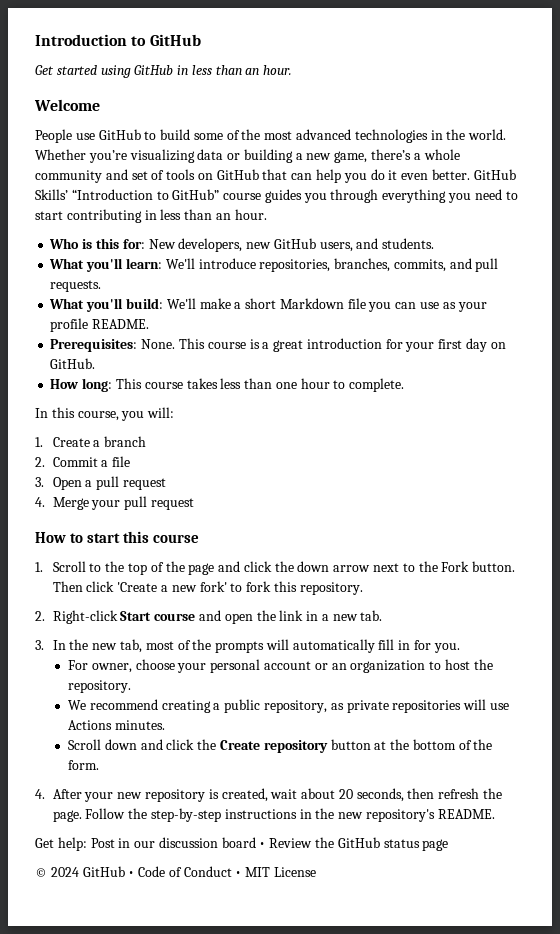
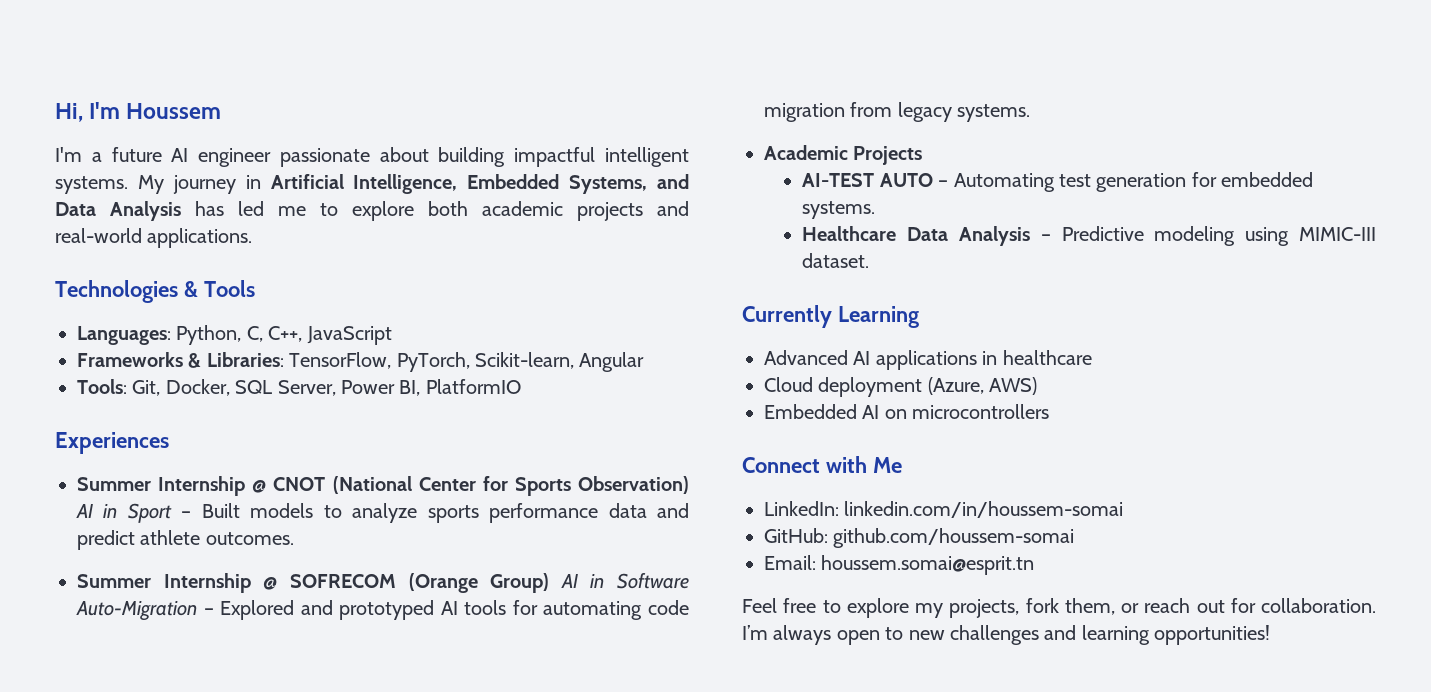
[35,34,201,46] [35,65,293,78] [34,99,100,111] [35,129,507,143] [35,149,460,163] [35,169,516,183] [35,189,518,203] [35,209,267,223] [49,238,435,252] [49,258,499,272] [50,280,102,292] [49,298,487,312] [50,318,150,332] [50,338,506,352] [50,358,96,369] [50,378,405,392] [35,407,175,421] [35,436,147,447] [35,456,131,467] [35,476,166,490] [35,496,194,510] [35,531,199,543] [35,561,516,575] [52,581,363,595] [35,610,383,624] [35,639,460,653] [68,659,493,673] [68,680,132,693] [68,699,509,713] [68,720,165,730] [68,739,493,753] [68,760,100,770] [35,788,503,802] [52,808,495,822] [35,837,449,851] [35,866,317,877] Introduction to GitHub // Get started using GitHub in less than an hour. // Welcome // People use GitHub to build some of the most advanced technologies in the world. Whether you’re visualizing data or building a new game, there’s a whole community and set of tools on GitHub that can help you do it even better. GitHub Skills’ “Introduction to GitHub” course guides you through everything you need to start contributing in less than an hour. // Who is this for: New developers, new GitHub users, and students. // What you'll learn: We'll introduce repositories, branches, commits, and pull requests. // What you'll build: We'll make a short Markdown file you can use as your profile README. // Prerequisites: None. This course is a great introduction for your first day on GitHub. // How long: This course takes less than one hour to complete. // In this course, you will: // 1. Create a branch // 2. Commit a file // 3. Open a pull request // 4. Merge your pull request // How to start this course // 1. Scroll to the top of the page and click the down arrow next to the Fork button. Then click 'Create a new fork' to fork this repository. // 2. Right-click Start course and open the link in a new tab. // 3. In the new tab, most of the prompts will automatically fill in for you. // For owner, choose your personal account or an organization to host the repository. // We recommend creating a public repository, as private repositories will use Actions minutes. // Scroll down and click the Create repository button at the bottom of the form. // 4. After your new repository is created, wait about 20 seconds, then refresh the page. Follow the step-by-step instructions in the new repository's README. // Get help: Post in our discussion board • Review the GitHub status page // © 2024 GitHub • Code of Conduct • MIT License -> [55,102,222,122] [55,147,689,167] [55,174,689,194] [55,201,689,221] [55,228,253,248] [55,280,255,303] [77,325,392,345] [77,352,645,372] [77,379,521,396] [55,432,169,454] [77,476,689,496] [76,503,689,523] [77,530,294,550] [77,573,689,593] [76,600,689,621] [764,102,1031,122] [764,145,923,165] [802,172,1314,192] [802,201,876,219] [802,226,1377,246] [802,253,870,268] [742,305,919,328] [764,350,1092,370] [764,377,1038,397] [764,404,1050,419] [742,456,902,473] [764,501,1124,518] [764,528,1075,548] [764,555,1035,575] [742,598,1376,618] [742,625,1271,645] Hi, I'm Houssem // I'm a future AI engineer passionate about building impactful intelligent systems. My journey in Artificial Intelligence, Embedded Systems, and Data Analysis has led me to explore both academic projects and real-world applications. // Technologies & Tools // Languages: Python, C, C++, JavaScript // Frameworks & Libraries: TensorFlow, PyTorch, Scikit-learn, Angular // Tools: Git, Docker, SQL Server, Power BI, PlatformIO // Experiences // Summer Internship @ CNOT (National Center for Sports Observation) AI in Sport – Built models to analyze sports performance data and predict athlete outcomes. // Summer Internship @ SOFRECOM (Orange Group) AI in Software Auto-Migration – Explored and prototyped AI tools for automating code migration from legacy systems. // Academic Projects // AI-TEST AUTO – Automating test generation for embedded systems. // Healthcare Data Analysis – Predictive modeling using MIMIC-III dataset. // Currently Learning // Advanced AI applications in healthcare // Cloud deployment (Azure, AWS) // Embedded AI on microcontrollers // Connect with Me // LinkedIn: linkedin.com/in/houssem-somai // GitHub: github.com/houssem-somai // Email: houssem.somai@esprit.tn // Feel free to explore my projects, fork them, or reach out for collaboration. I’m always open to new challenges and learning opportunities!

